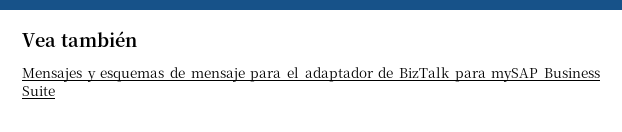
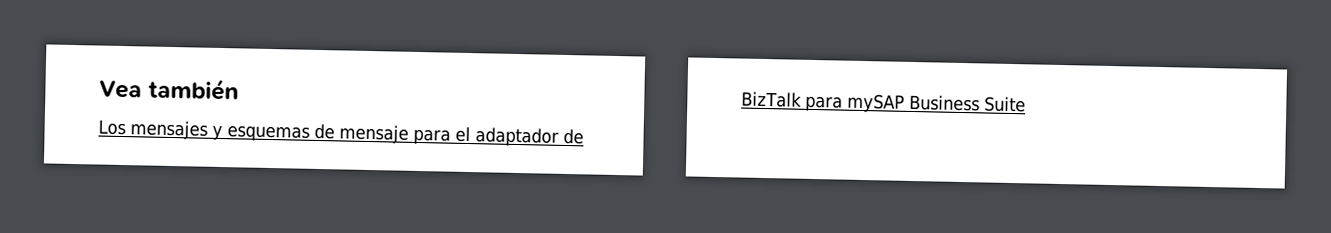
[22,68,82,82] Mensajes -> [98,119,208,140] Los mensajes

